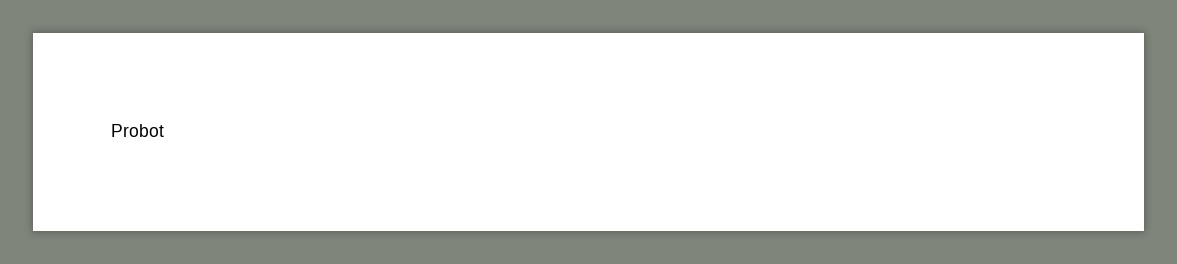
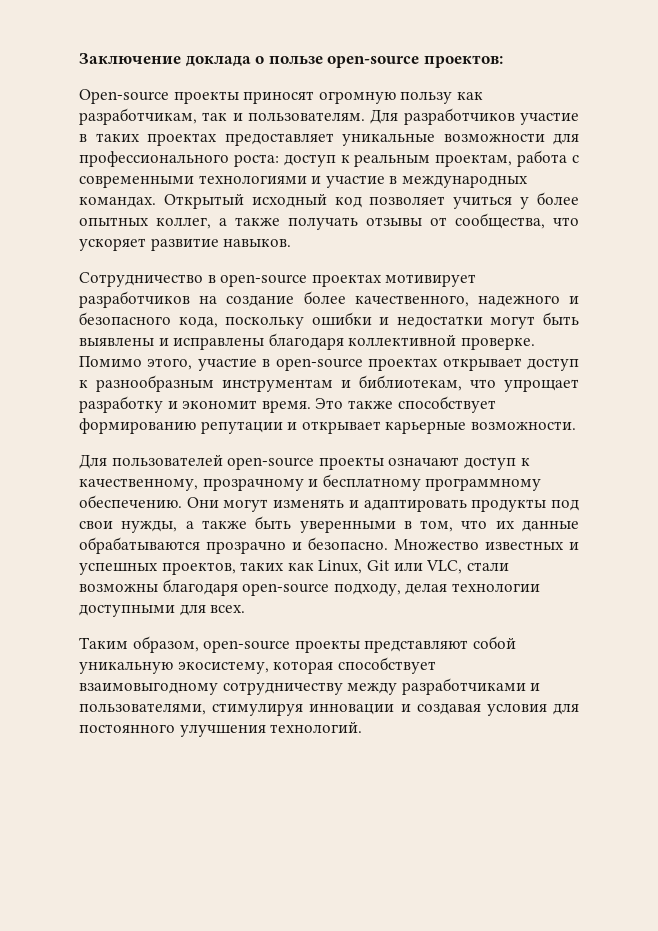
[111,124,164,137] Probot -> [79,53,503,68] [79,89,483,104] [79,108,579,125] [79,133,579,146] [79,150,579,167] [79,175,528,188] [79,192,579,209] [79,213,579,230] [79,238,292,251] [79,272,477,287] [79,291,579,308] [79,312,579,329] [79,333,535,350] [79,356,579,371] [79,375,579,392] [79,396,496,413] [79,418,576,434] [79,454,530,470] [79,474,542,491] [79,495,579,512] [79,516,579,533] [79,537,579,554] [79,560,509,575] [79,579,540,596] [79,604,246,617] [79,636,516,653] [79,657,436,674] [79,678,541,695] [79,703,579,716] [79,721,363,737] Заключение доклада о пользе open-source проектов: // Open-source проекты приносят огромную пользу как разработчикам, так и пользователям. Для разработчиков участие в таких проектах предоставляет уникальные возможности для профессионального роста: доступ к реальным проектам, работа с современными технологиями и участие в международных командах. Открытый исходный код позволяет учиться у более опытных коллег, а также получать отзывы от сообщества, что ускоряет развитие навыков. // Сотрудничество в open-source проектах мотивирует разработчиков на создание более качественного, надежного и безопасного кода, поскольку ошибки и недостатки могут быть выявлены и исправлены благодаря коллективной проверке. Помимо этого, участие в open-source проектах открывает доступ к разнообразным инструментам и библиотекам, что упрощает разработку и экономит время. Это также способствует формированию репутации и открывает карьерные возможности. // Для пользователей open-source проекты означают доступ к качественному, прозрачному и бесплатному программному обеспечению. Они могут изменять и адаптировать продукты под свои нужды, а также быть уверенными в том, что их данные обрабатываются прозрачно и безопасно. Множество известных и успешных проектов, таких как Linux, Git или VLC, стали возможны благодаря open-source подходу, делая технологии доступными для всех. // Таким образом, open-source проекты представляют собой уникальную экосистему, которая способствует взаимовыгодному сотрудничеству между разработчиками и пользователями, стимулируя инновации и создавая условия для постоянного улучшения технологий.

